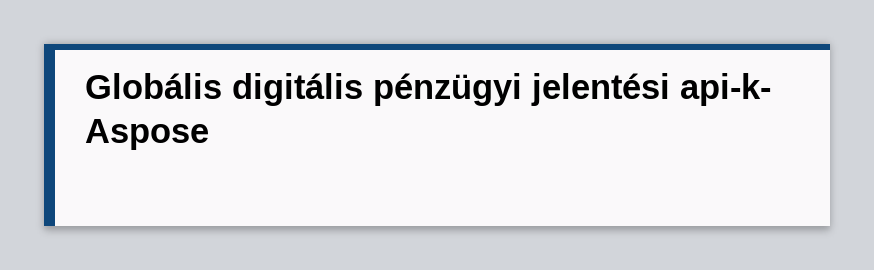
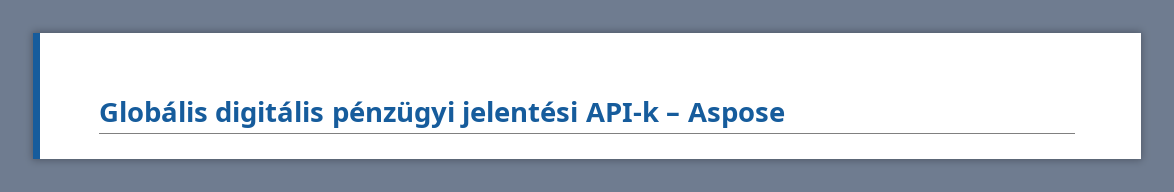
[680,73,771,106] api-k- -> [585,101,681,122] API-k –

